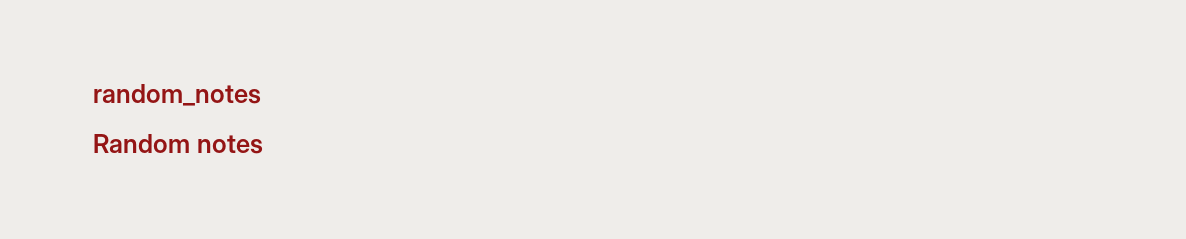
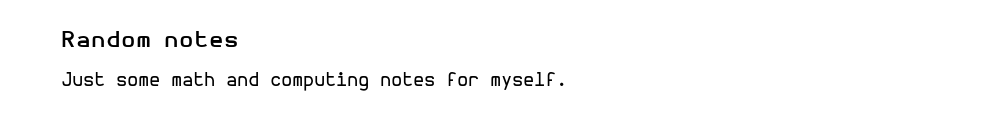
[93,84,261,106] random_notes // -> (61, 39) none
(263, 144) none -> [61,72,567,91] // Just some math and computing notes for myself.

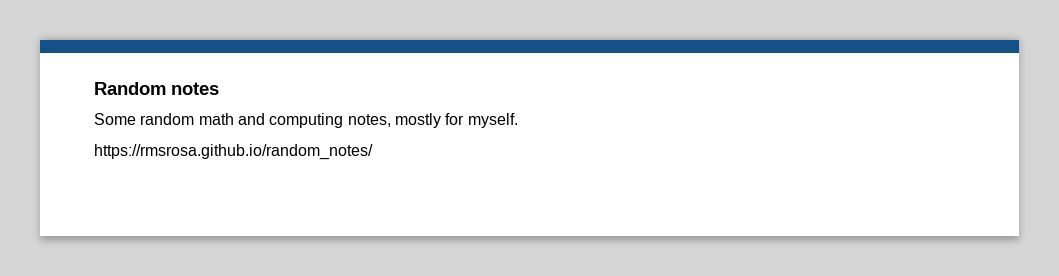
[61,72,160,86] Just some -> [94,113,195,125] Some random
[380,72,435,86] notes -> [347,113,441,128] notes, mostly
(567, 81) none -> [94,144,373,160] // https://rmsrosa.github.io/random_notes/

